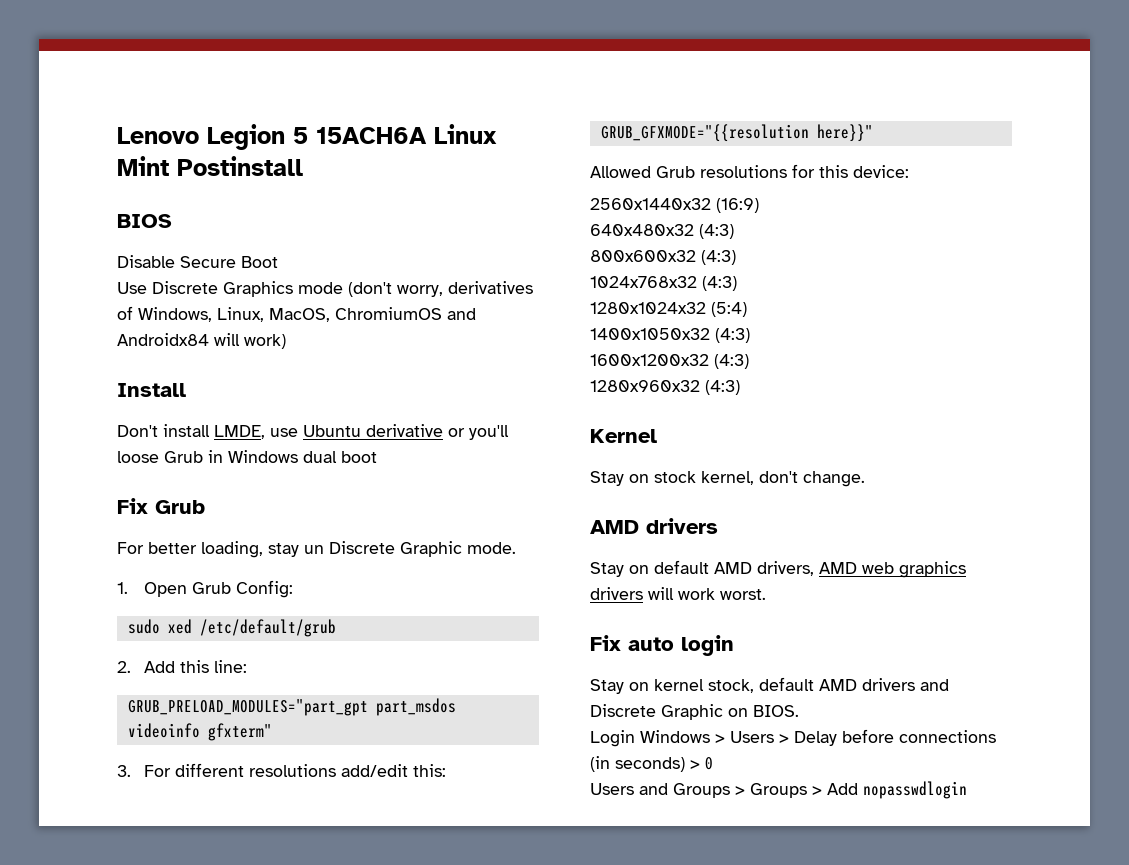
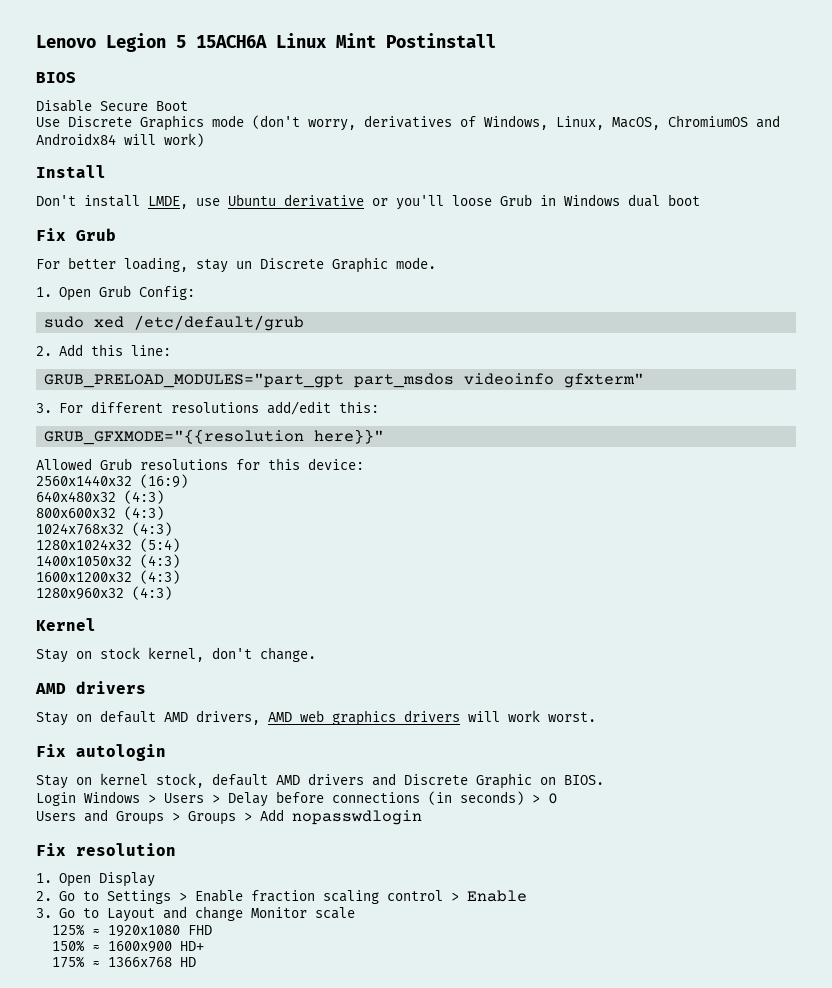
[628,635,734,656] auto login -> [76,744,166,761] autologin
(967, 790) none -> [36,843,176,856] [36,872,155,887] [36,889,527,904] [36,906,355,922] [51,924,212,937] [51,940,204,953] [51,956,196,968] // Fix resolution // 1. Open Display // 2. Go to Settings > Enable fraction scaling control > Enable // 3. Go to Layout and change Monitor scale // 125% ≈ 1920x1080 FHD // 150% ≈ 1600x900 HD+ // 175% ≈ 1366x768 HD

